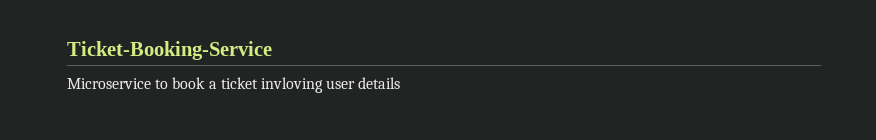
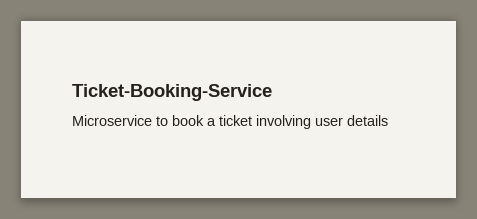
[260,77,323,93] invloving -> [256,115,311,129] involving

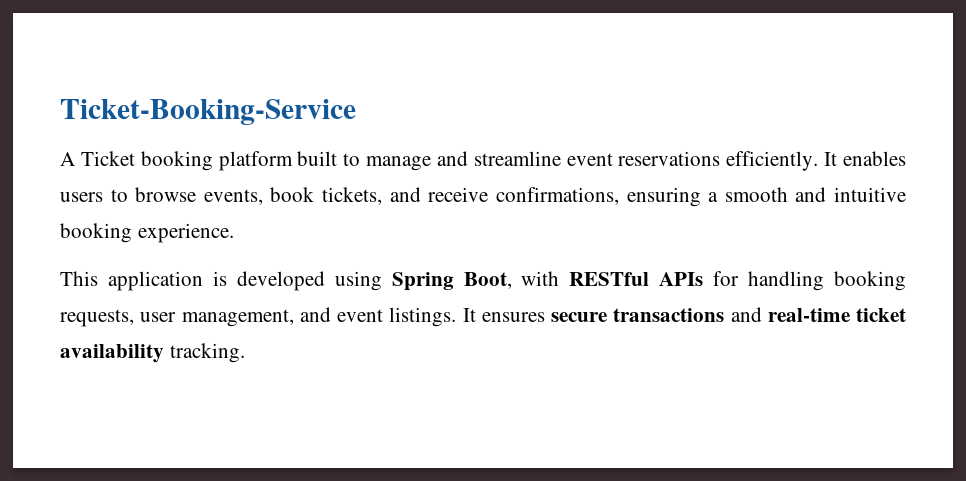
[72,115,388,129] Microservice to book a ticket involving user details -> [60,151,906,171] [60,187,906,207] [60,223,234,243] [60,271,906,291] [60,307,906,327] [60,343,245,363] A Ticket booking platform built to manage and streamline event reservations efficiently. It enables users to browse events, book tickets, and receive confirmations, ensuring a smooth and intuitive booking experience. // This application is developed using Spring Boot, with RESTful APIs for handling booking requests, user management, and event listings. It ensures secure transactions and real-time ticket availability tracking.

